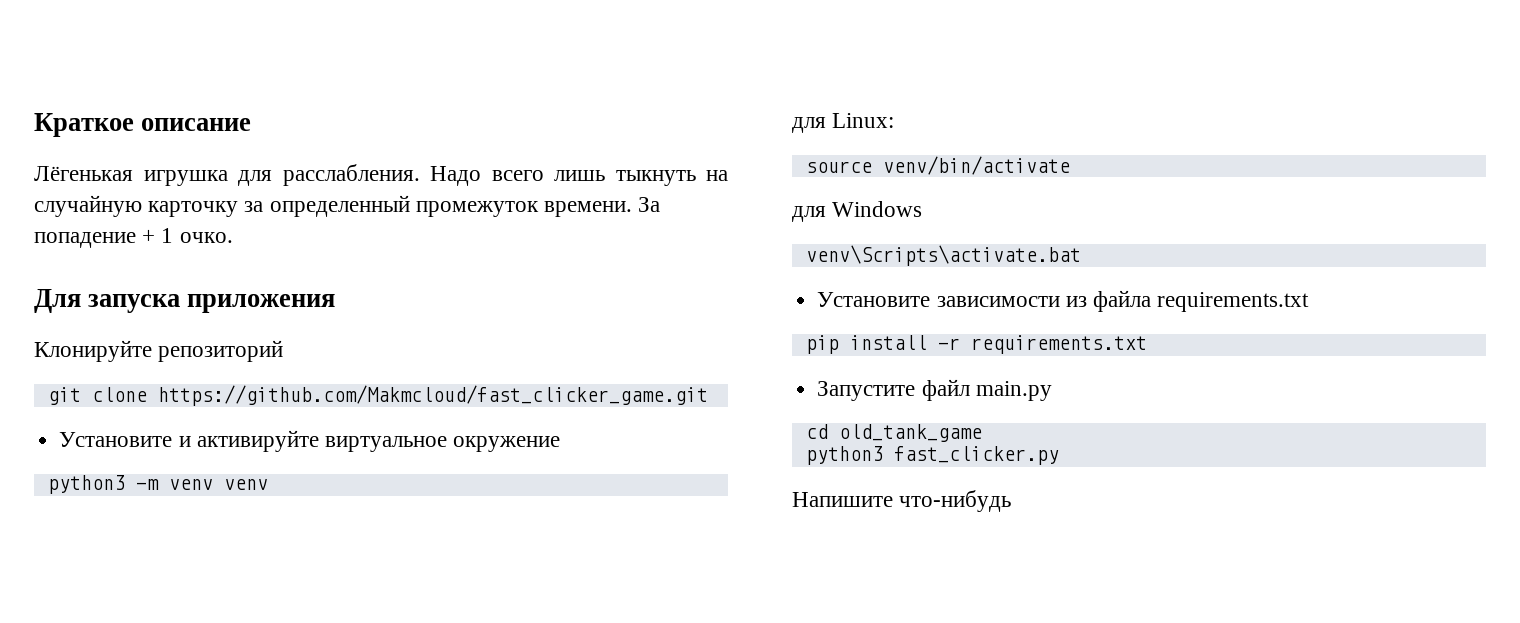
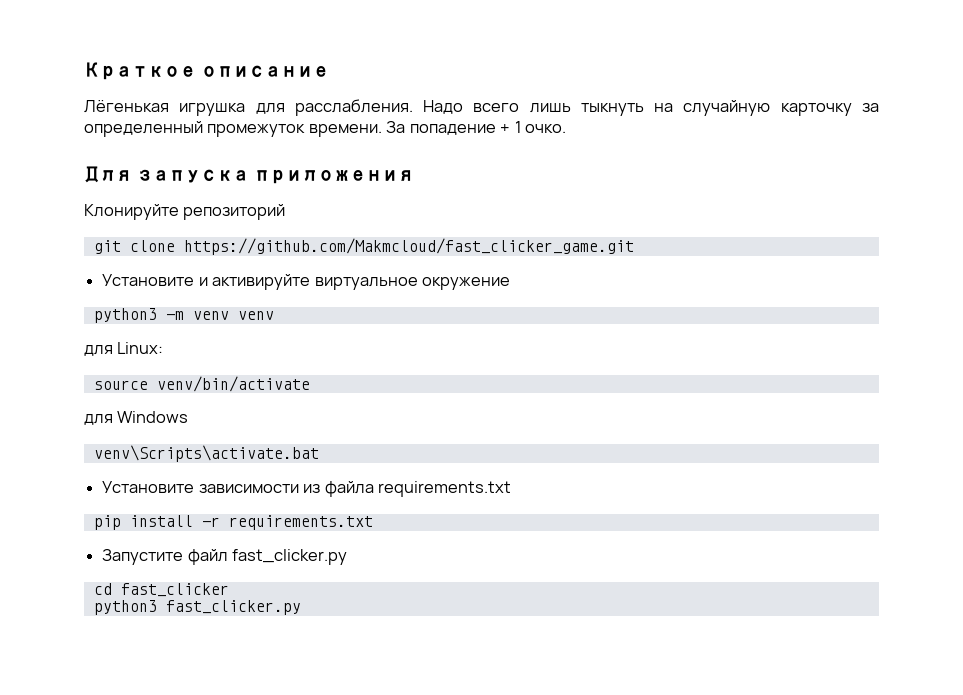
[975,381,1052,401] main.py -> [232,549,348,565] fast_clicker.py
[838,424,982,442] old_tank_game -> [120,583,229,597] fast_clicker
[792,490,1012,512] // Напишите что-нибудь -> (301, 607) none

